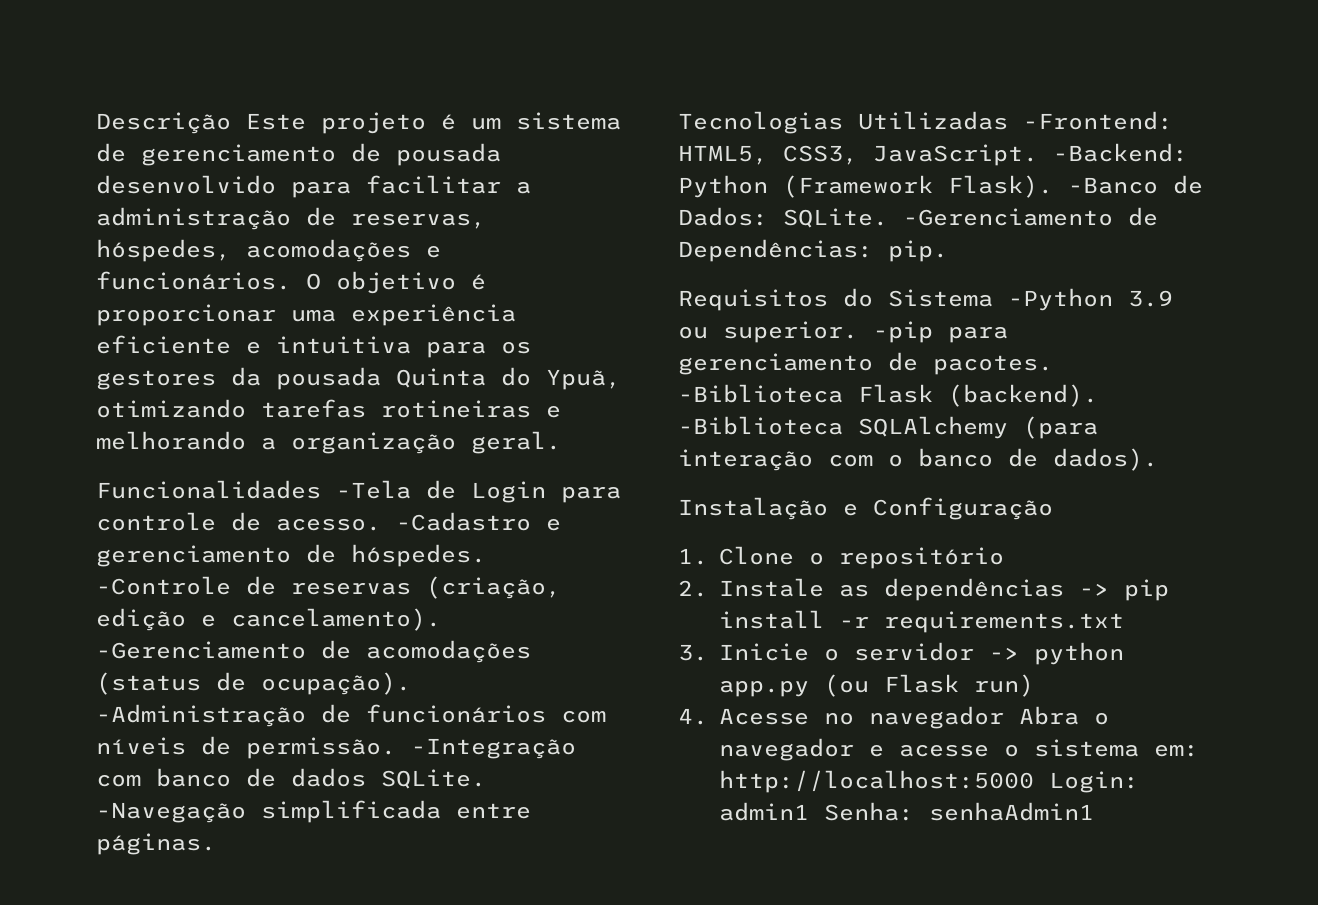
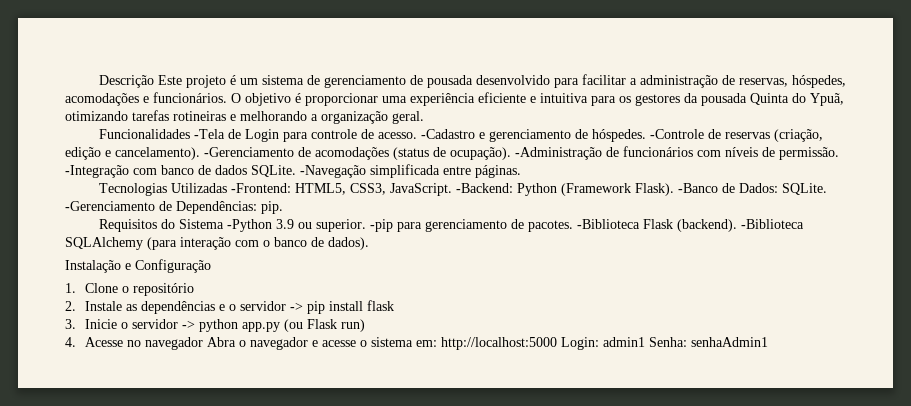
(1064, 589) none -> [219,301,287,311] e o servidor
[838,611,1124,633] -r requirements.txt -> [367,300,395,311] flask

